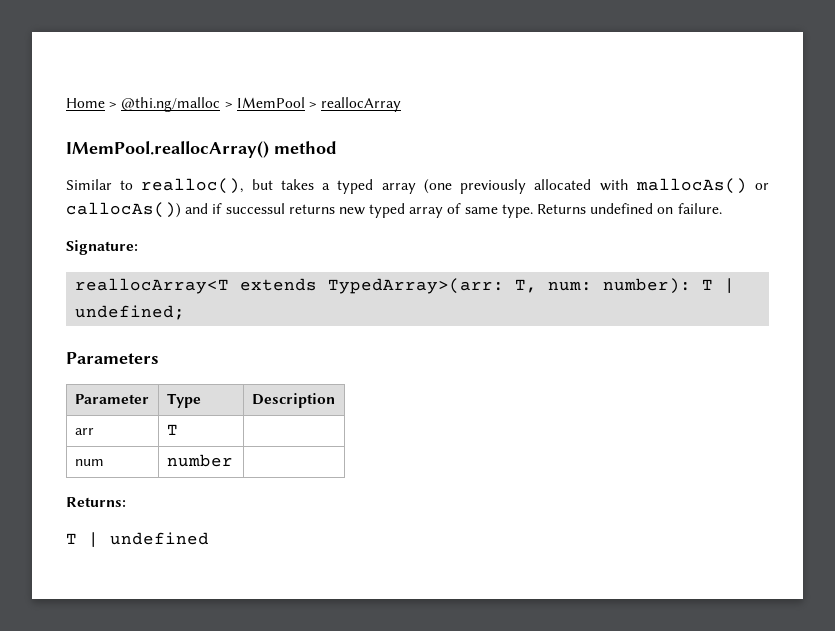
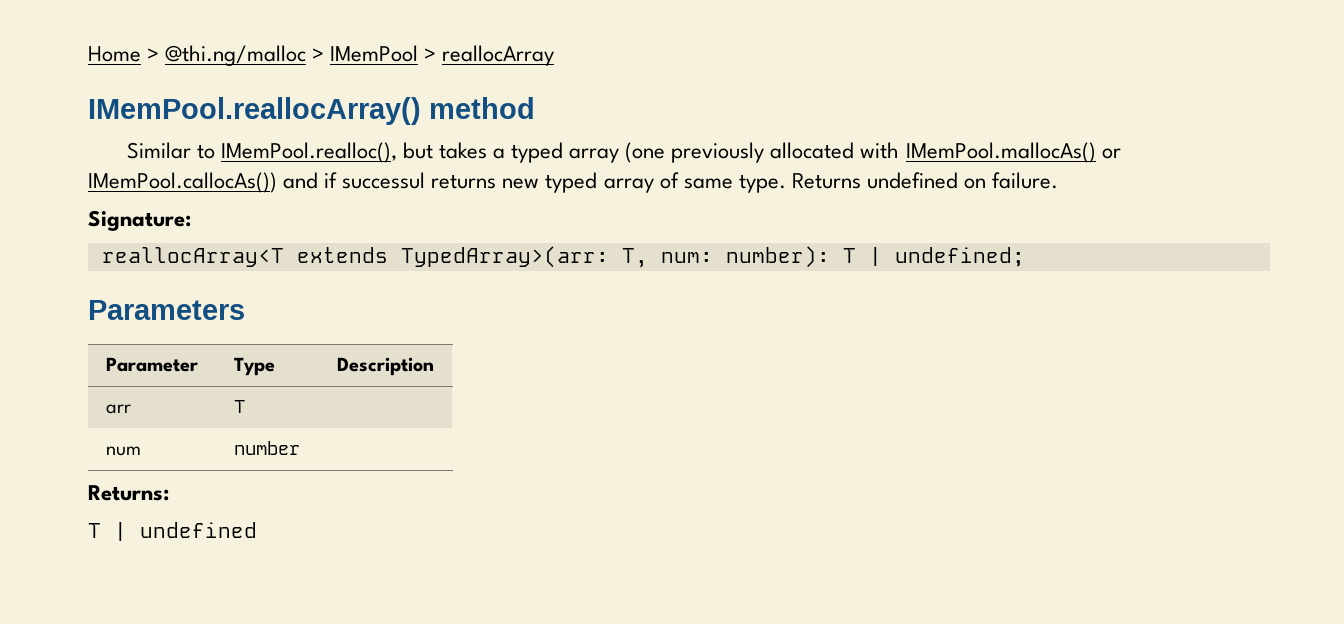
[141,178,244,194] realloc(), -> [220,142,397,163] IMemPool.realloc(),
[635,178,770,194] [66,202,181,218] mallocAs() or callocAs()) -> [905,142,1121,163] [88,172,277,193] IMemPool.mallocAs() or IMemPool.callocAs())

